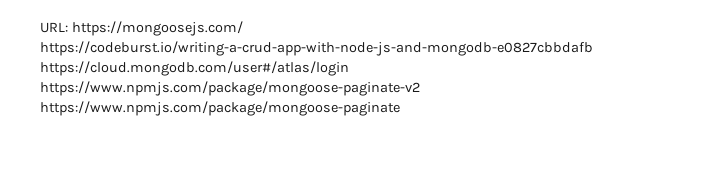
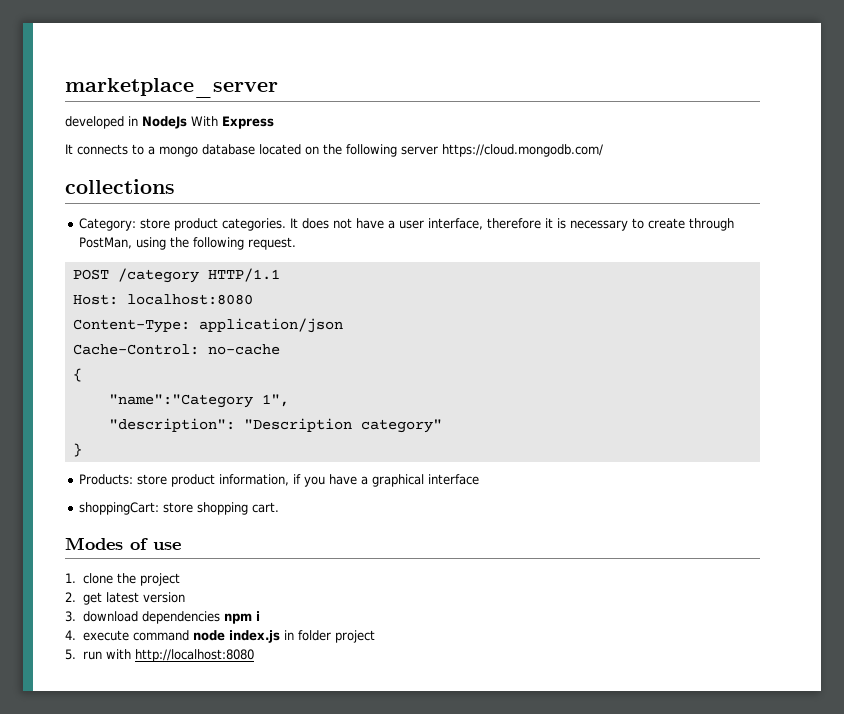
[40,21,243,36] [40,41,593,56] [40,61,349,76] [40,81,420,96] [40,101,400,116] URL: https://mongoosejs.com/ https://codeburst.io/writing-a-crud-app-with-node-js-and-mongodb-e0827cbbdafb https://cloud.mongodb.com/user#/atlas/login https://www.npmjs.com/package/mongoose-paginate-v2 https://www.npmjs.com/package/mongoose-paginate -> [65,78,278,98] [65,116,274,129] [65,144,603,157] [65,179,175,194] [78,218,734,231] [78,237,296,250] [72,268,280,283] [72,294,253,305] [72,318,343,333] [72,344,280,355] [72,368,82,382] [108,394,289,408] [108,418,442,433] [72,443,82,457] [78,474,479,487] [78,502,279,515] [65,537,181,550] [65,573,180,586] [65,592,185,605] [65,611,260,624] [65,630,375,643] [65,649,254,662] marketplace_server // developed in NodeJs With Express // It connects to a mongo database located on the following server https://cloud.mongodb.com/ // collections // Category: store product categories. It does not have a user interface, therefore it is necessary to create through PostMan, using the following request. // POST /category HTTP/1.1 // Host: localhost:8080 // Content-Type: application/json // Cache-Control: no-cache // { // "name":"Category 1", // "description": "Description category" // } // Products: store product information, if you have a graphical interface // shoppingCart: store shopping cart. // Modes of use // 1. clone the project // 2. get latest version // 3. download dependencies npm i // 4. execute command node index.js in folder project // 5. run with http://localhost:8080

